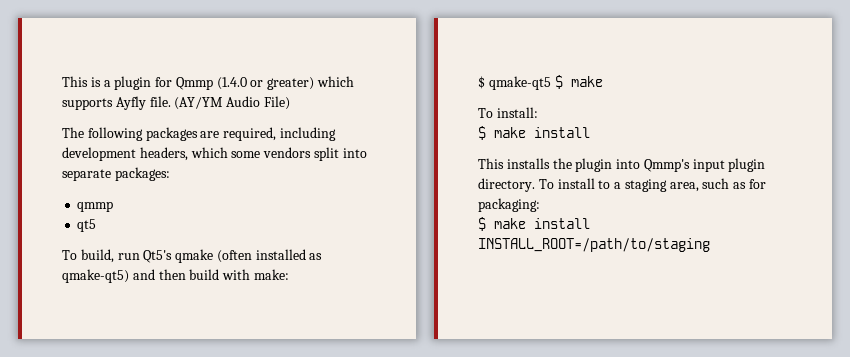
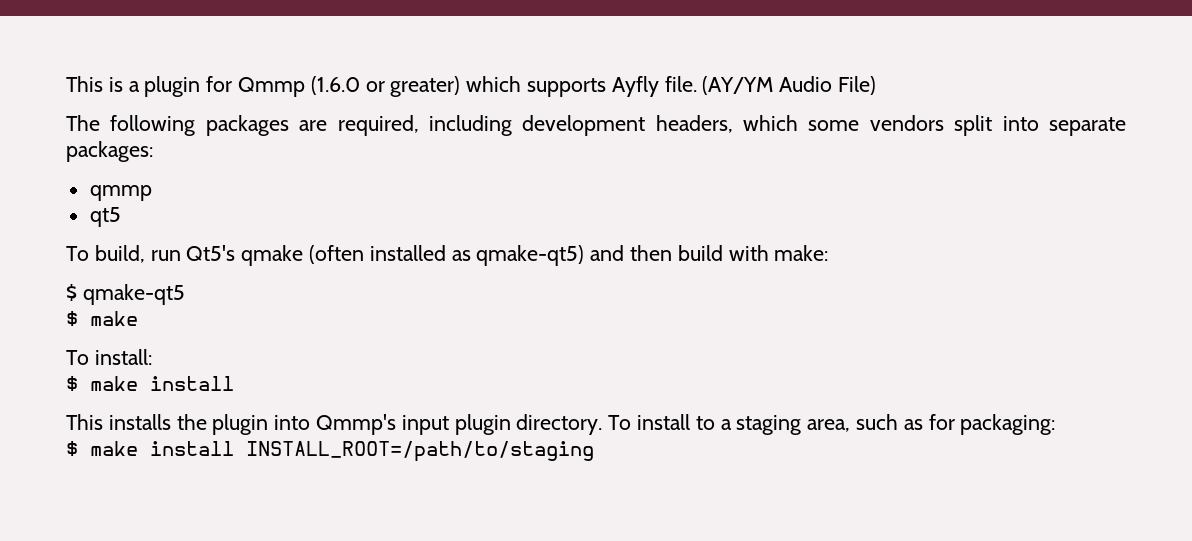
[216,77,247,90] (1.4.0 -> [310,76,360,95] (1.6.0
(551, 83) none -> (185, 294) //

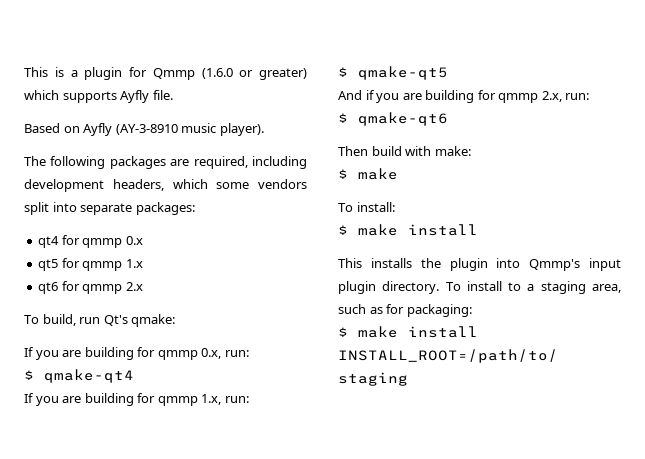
[702,76,877,95] (AY/YM Audio File) -> [24,123,264,136] // Based on Ayfly (AY-3-8910 music player).
[89,185,152,201] qmmp -> [38,235,143,248] qt4 for qmmp 0.x
[66,245,673,266] // To build, run Qt5's qmake (often installed as qmake-qt5) and then -> [61,258,143,271] [38,281,143,294] [24,314,176,327] [24,347,249,360] [24,369,134,383] [24,393,249,406] [338,66,448,80] [338,90,590,103] [338,112,448,126] [338,146,368,156] for qmmp 1.x // qt6 for qmmp 2.x // To build, run Qt's qmake: // If you are building for qmmp 0.x, run: // $ qmake-qt4 // If you are building for qmmp 1.x, run: // $ qmake-qt5 // And if you are building for qmmp 2.x, run: // $ qmake-qt6 // Then
[66,284,185,305] // $ qmake-qt5 -> (471, 151) none

